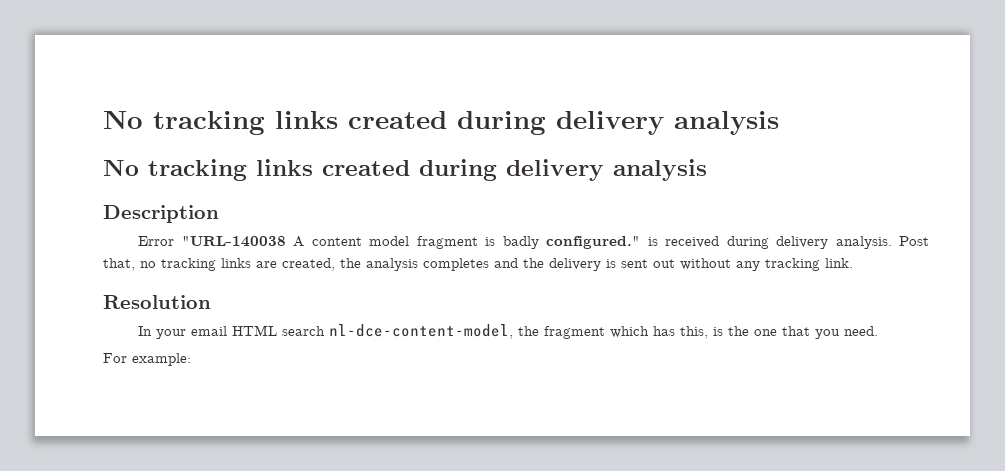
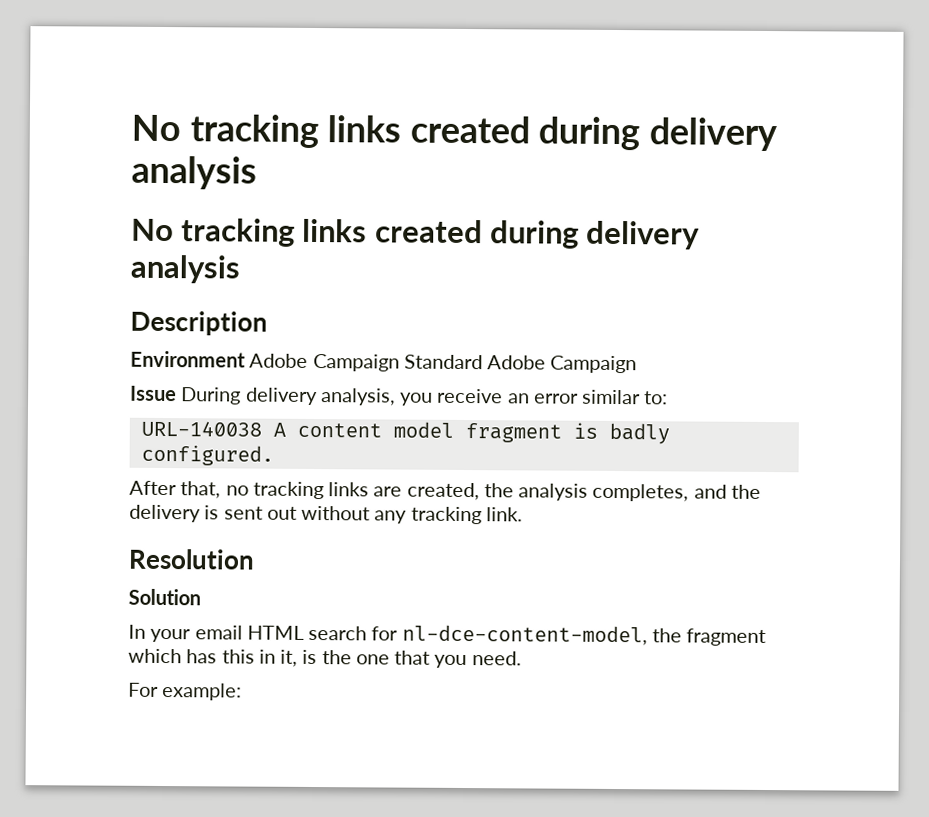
[138,236,286,247] Error "URL-140038 -> [130,350,638,374] [130,385,669,406] [140,420,262,437] Environment Adobe Campaign Standard Adobe Campaign // Issue During delivery analysis, you receive an error similar to: // URL-140038
[546,236,929,249] configured." is received during delivery analysis. Post -> [140,444,274,466] [129,480,177,496] configured. // After
[423,258,489,271] completes -> [592,483,690,502] completes,
(211, 302) none -> [128,588,201,606] // Solution
(326, 331) none -> [371,626,399,641] for
[680,326,709,339] this, -> [221,649,299,667] this in it,

